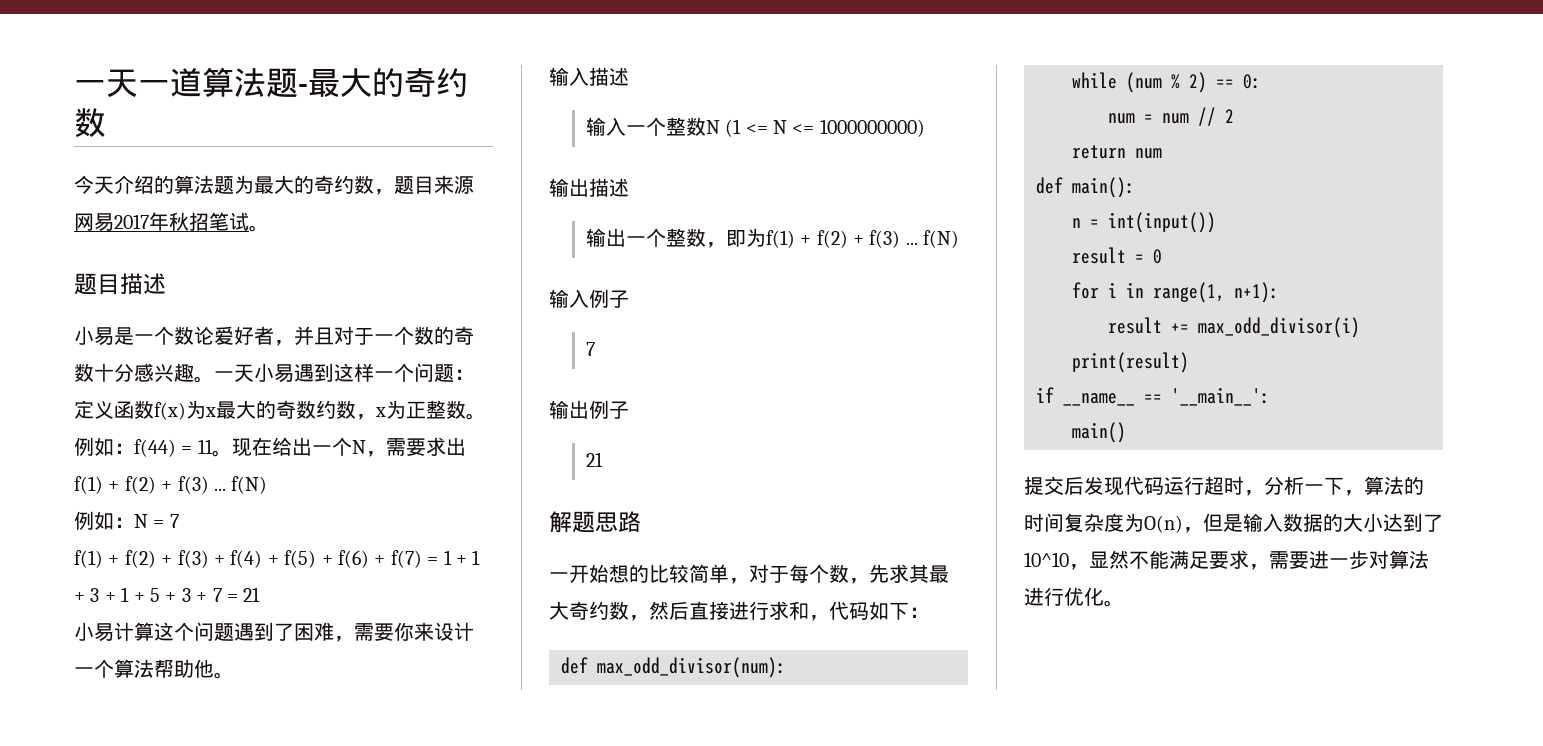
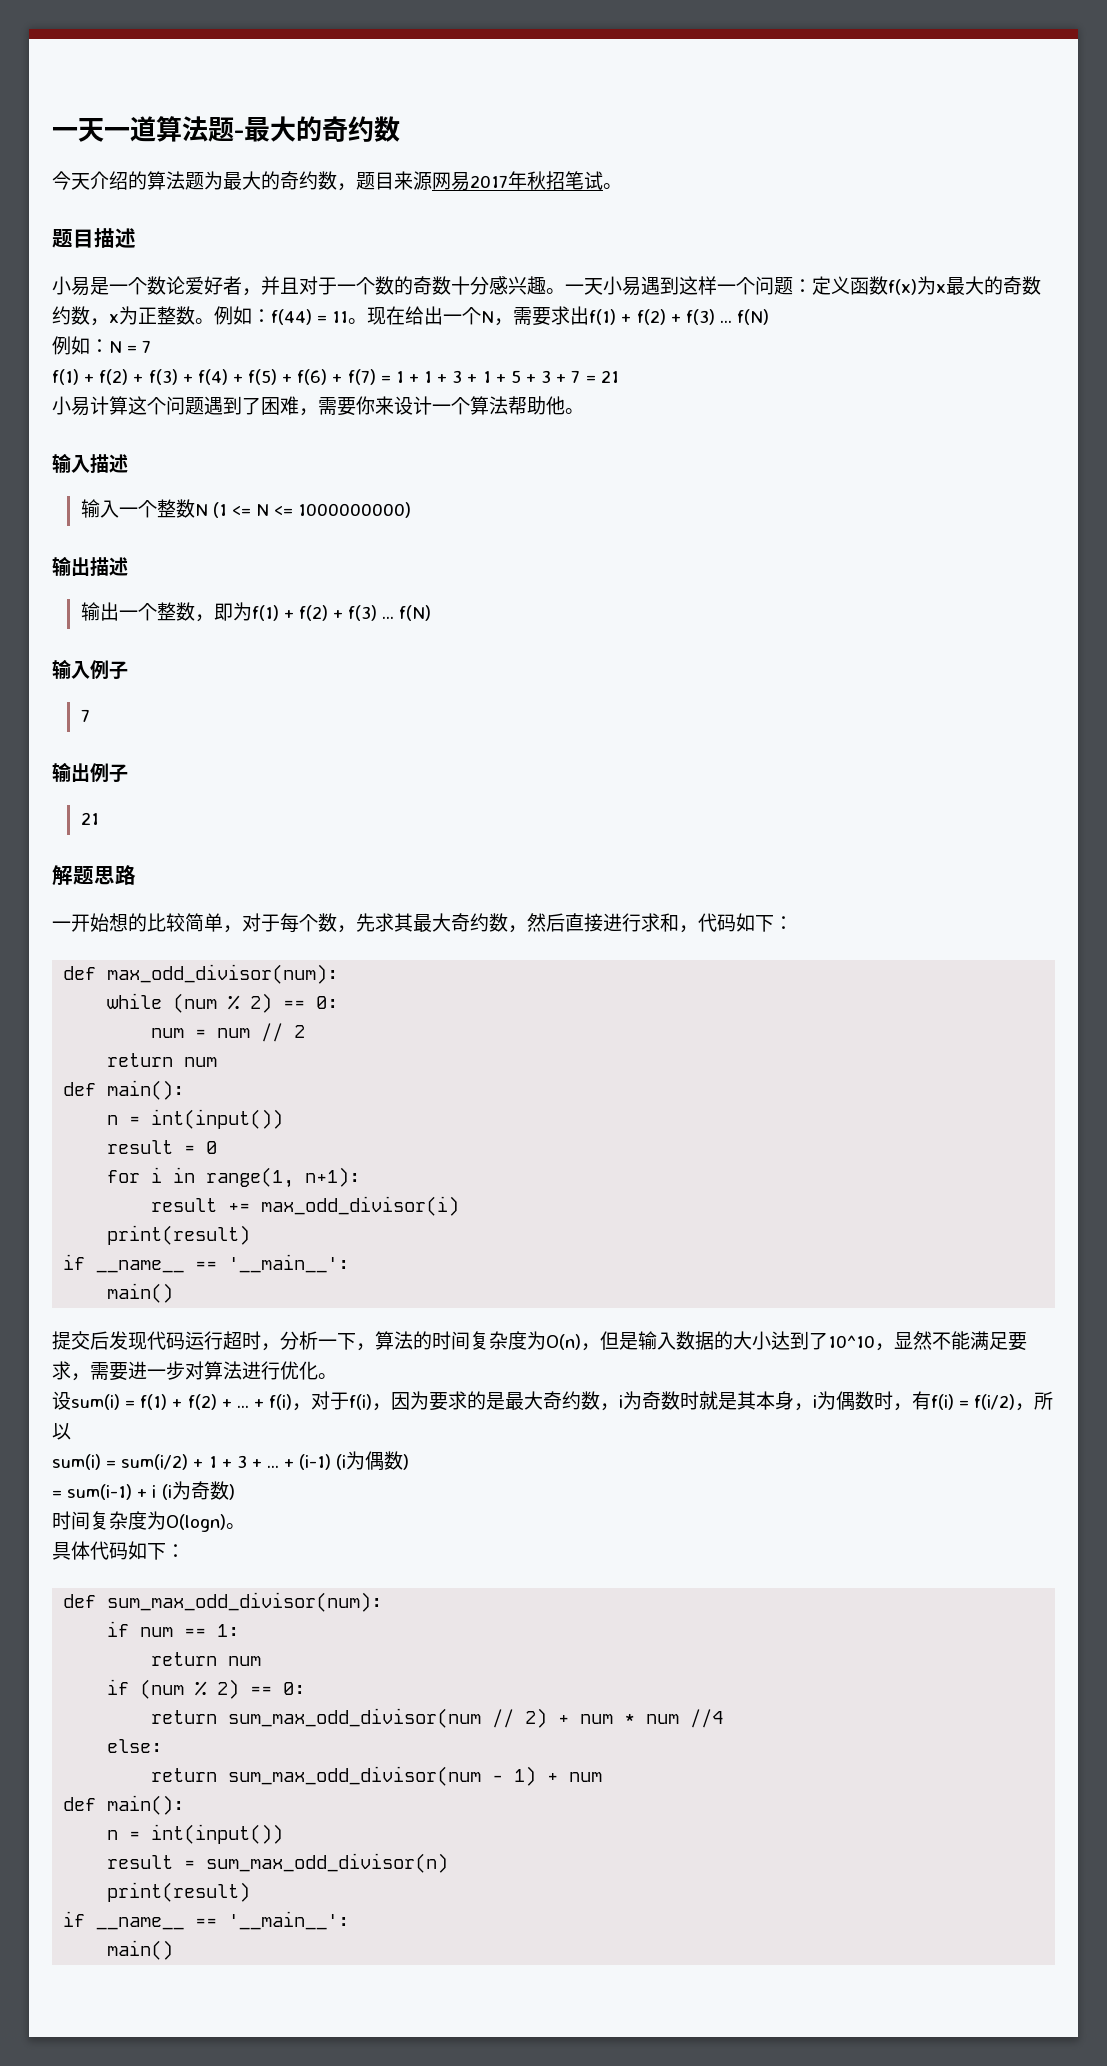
(1124, 603) none -> [52,1391,1054,1411] [52,1423,71,1440] [52,1451,410,1471] [52,1481,235,1500] [52,1511,245,1532] [52,1541,185,1560] [63,1592,383,1612] [107,1621,240,1637] [151,1652,262,1666] [107,1679,306,1699] [151,1708,724,1728] [107,1739,163,1753] [151,1766,603,1786] [63,1795,185,1815] [107,1824,284,1844] [107,1853,449,1873] [107,1882,251,1902] [63,1911,350,1930] [107,1940,174,1960] // 设sum(i) = f(1) + f(2) + ... + f(i)，对于f(i)，因为要求的是最大奇约数，i为奇数时就是其本身，i为偶数时，有f(i) = f(i/2)，所以 // sum(i) = sum(i/2) + 1 + 3 + ... + (i-1) (i为偶数) // = sum(i-1) + i (i为奇数) // 时间复杂度为O(logn)。 // 具体代码如下： // def sum_max_odd_divisor(num): // if num == 1: // return num // if (num % 2) == 0: // return sum_max_odd_divisor(num // 2) + num * num //4 // else: // return sum_max_odd_divisor(num - 1) + num // def main(): // n = int(input()) // result = sum_max_odd_divisor(n) // print(result) // if __name__ == '__main__': // main()

